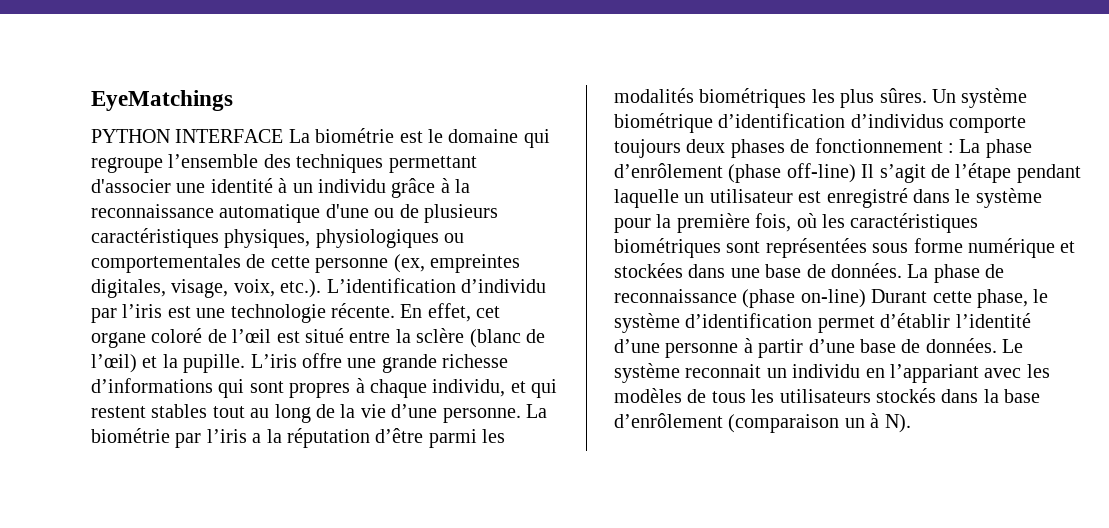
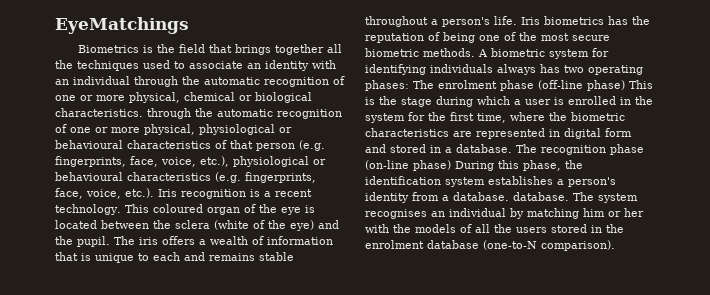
[91,128,550,148] [91,154,477,173] [91,178,471,198] [91,204,498,223] [91,228,465,248] [91,254,520,273] [91,278,546,298] [91,303,501,323] [91,328,545,348] [91,353,509,373] [91,378,558,398] [91,404,547,423] [91,428,506,448] [614,88,1028,108] [614,113,1027,133] [614,138,1032,158] [614,163,1081,183] [614,188,1042,208] [614,213,979,233] [614,238,1076,258] [614,263,1005,283] [614,289,1049,308] [614,313,1031,333] [614,338,1024,358] [614,363,1050,383] [614,388,1041,403] [614,413,911,433] PYTHON INTERFACE La biométrie est le domaine qui regroupe l’ensemble des techniques permettant d'associer une identité à un individu grâce à la reconnaissance automatique d'une ou de plusieurs caractéristiques physiques, physiologiques ou comportementales de cette personne (ex, empreintes digitales, visage, voix, etc.). L’identification d’individu par l’iris est une technologie récente. En effet, cet organe coloré de l’œil est situé entre la sclère (blanc de l’œil) et la pupille. L’iris offre une grande richesse d’informations qui sont propres à chaque individu, et qui restent stables tout au long de la vie d’une personne. La biométrie par l’iris a la réputation d’être parmi les modalités biométriques les plus sûres. Un système biométrique d’identification d’individus comporte toujours deux phases de fonctionnement : La phase d’enrôlement (phase off-line) Il s’agit de l’étape pendant laquelle un utilisateur est enregistré dans le système pour la première fois, où les caractéristiques biométriques sont représentées sous forme numérique et stockées dans une base de données. La phase de reconnaissance (phase on-line) Durant cette phase, le système d’identification permet d’établir l’identité d’une personne à partir d’une base de données. Le système reconnait un individu en l’appariant avec les modèles de tous les utilisateurs stockés dans la base d’enrôlement (comparaison un à N). -> [78,44,343,55] [55,60,336,71] [55,76,345,87] [55,92,312,103] [55,108,342,119] [55,124,292,135] [55,140,325,151] [55,156,326,167] [55,172,316,183] [55,188,312,199] [55,204,315,215] [55,220,339,231] [55,236,333,247] [55,252,294,263] [365,16,650,27] [365,32,610,43] [365,48,609,59] [365,64,643,75] [365,80,653,91] [365,96,653,107] [365,112,625,123] [365,128,632,139] [365,144,644,155] [365,160,583,171] [365,176,616,187] [365,192,638,203] [365,208,644,219] [365,224,624,233] [365,240,615,251] Biometrics is the field that brings together all the techniques used to associate an identity with an individual through the automatic recognition of one or more physical, chemical or biological characteristics. through the automatic recognition of one or more physical, physiological or behavioural characteristics of that person (e.g. fingerprints, face, voice, etc.), physiological or behavioural characteristics (e.g. fingerprints, face, voice, etc.). Iris recognition is a recent technology. This coloured organ of the eye is located between the sclera (white of the eye) and the pupil. The iris offers a wealth of information that is unique to each and remains stable throughout a person's life. Iris biometrics has the reputation of being one of the most secure biometric methods. A biometric system for identifying individuals always has two operating phases: The enrolment phase (off-line phase) This is the stage during which a user is enrolled in the system for the first time, where the biometric characteristics are represented in digital form and stored in a database. The recognition phase (on-line phase) During this phase, the identification system establishes a person's identity from a database. database. The system recognises an individual by matching him or her with the models of all the users stored in the enrolment database (one-to-N comparison).

